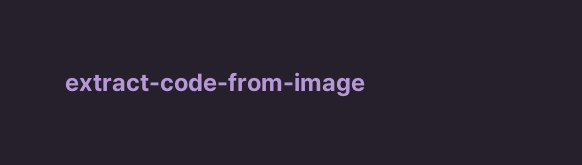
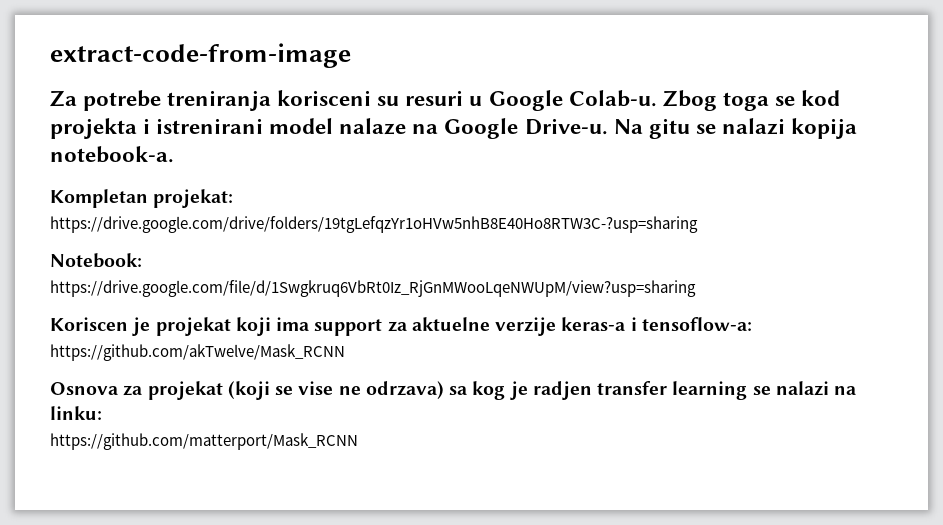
(365, 84) none -> [50,90,840,111] [50,118,857,139] [50,146,174,163] [50,189,234,208] [50,216,698,233] [50,253,142,268] [50,280,696,297] [50,317,752,336] [50,344,345,361] [50,381,857,400] [50,406,102,420] [50,433,358,450] // Za potrebe treniranja korisceni su resuri u Google Colab-u. Zbog toga se kod projekta i istrenirani model nalaze na Google Drive-u. Na gitu se nalazi kopija notebook-a. // Kompletan projekat: // https://drive.google.com/drive/folders/19tgLefqzYr1oHVw5nhB8E40Ho8RTW3C-?usp=sharing // Notebook: // https://drive.google.com/file/d/1Swgkruq6VbRt0Iz_RjGnMWooLqeNWUpM/view?usp=sharing // Koriscen je projekat koji ima support za aktuelne verzije keras-a i tensoflow-a: // https://github.com/akTwelve/Mask_RCNN // Osnova za projekat (koji se vise ne odrzava) sa kog je radjen transfer learning se nalazi na linku: // https://github.com/matterport/Mask_RCNN

